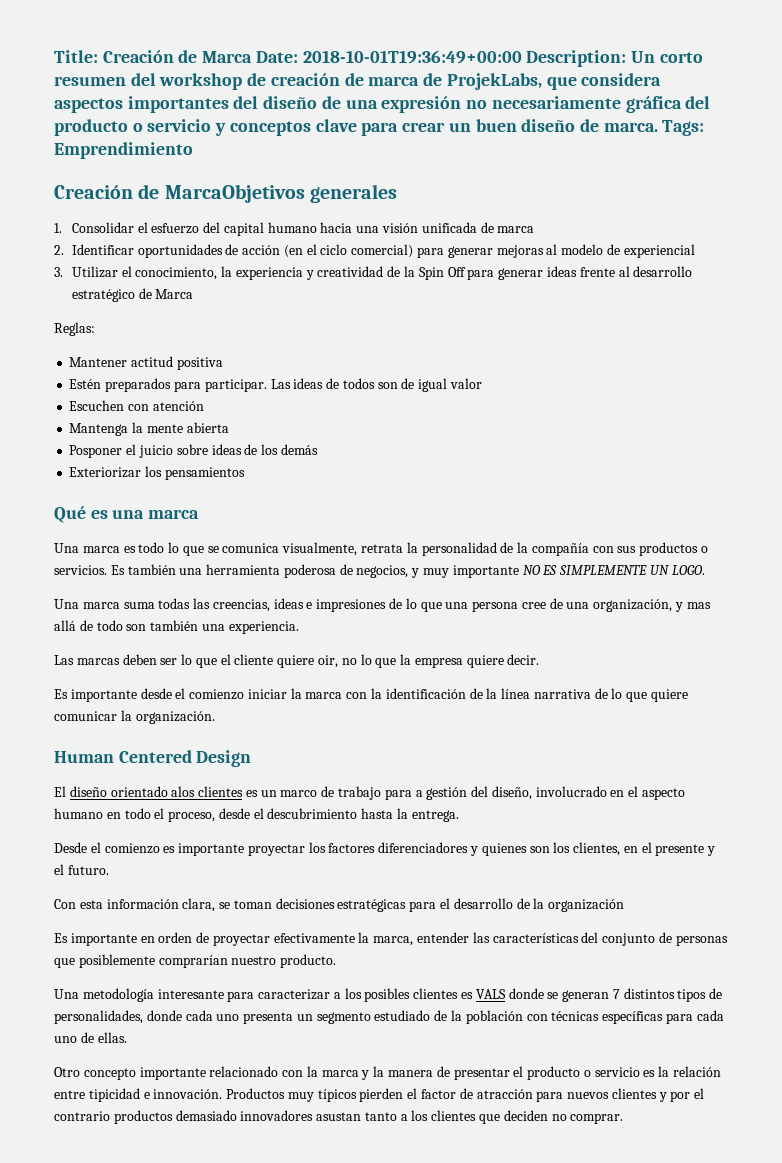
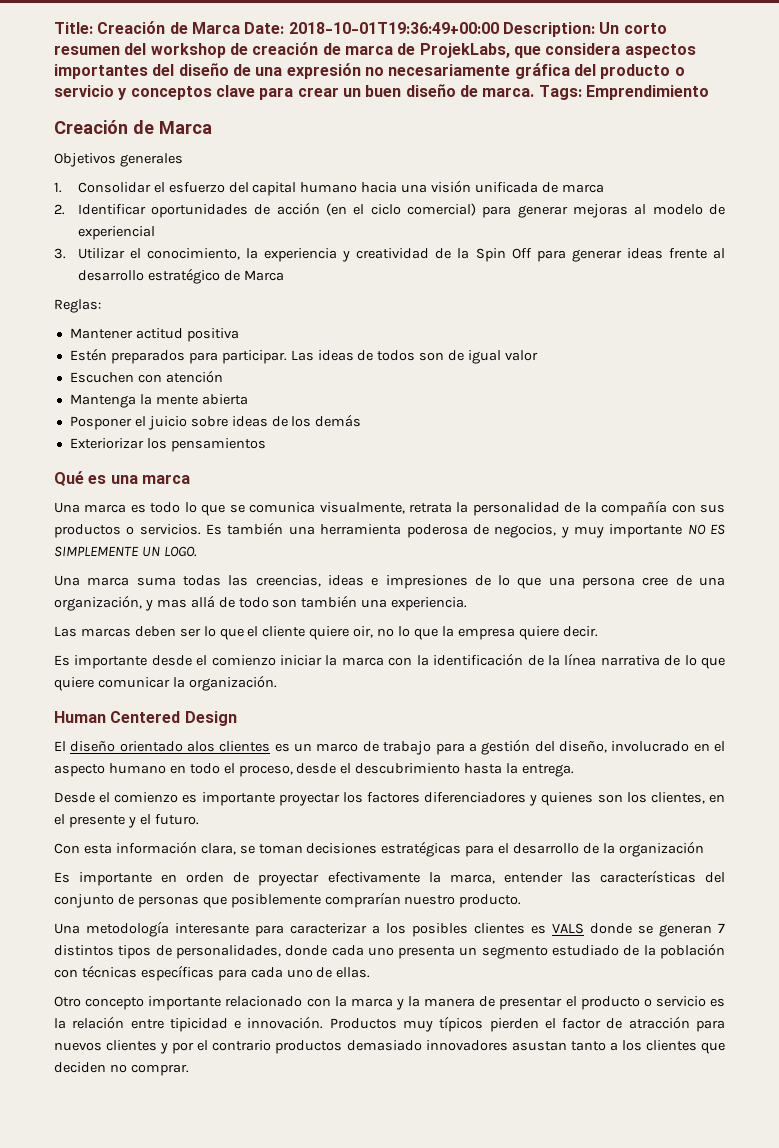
[164,184,305,203] MarcaObjetivos -> [159,121,212,134] [54,153,116,167] Marca // Objetivos

